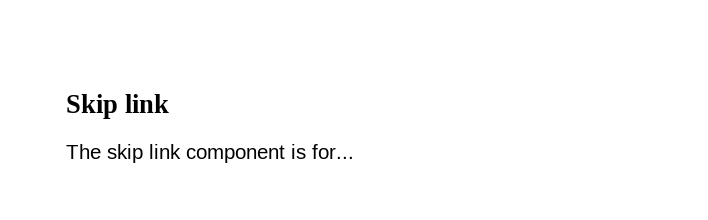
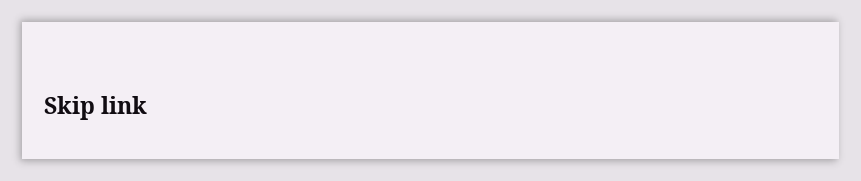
[66,144,354,163] // The skip link component is for... -> (148, 105) none

